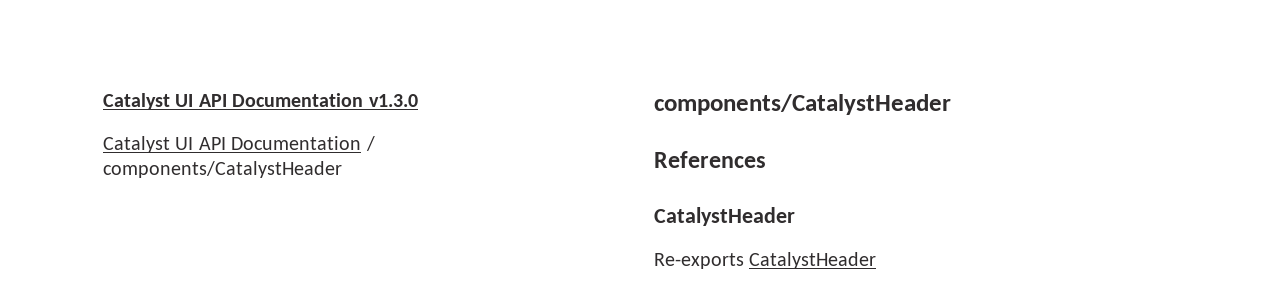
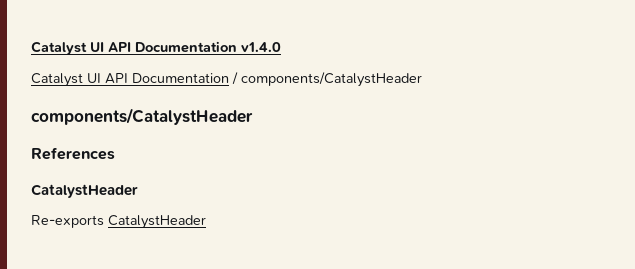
[103,93,418,110] Catalyst UI API Documentation v1.3.0 -> [31,41,281,55] Catalyst UI API Documentation v1.4.0

